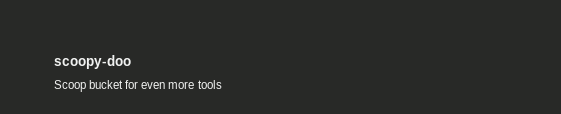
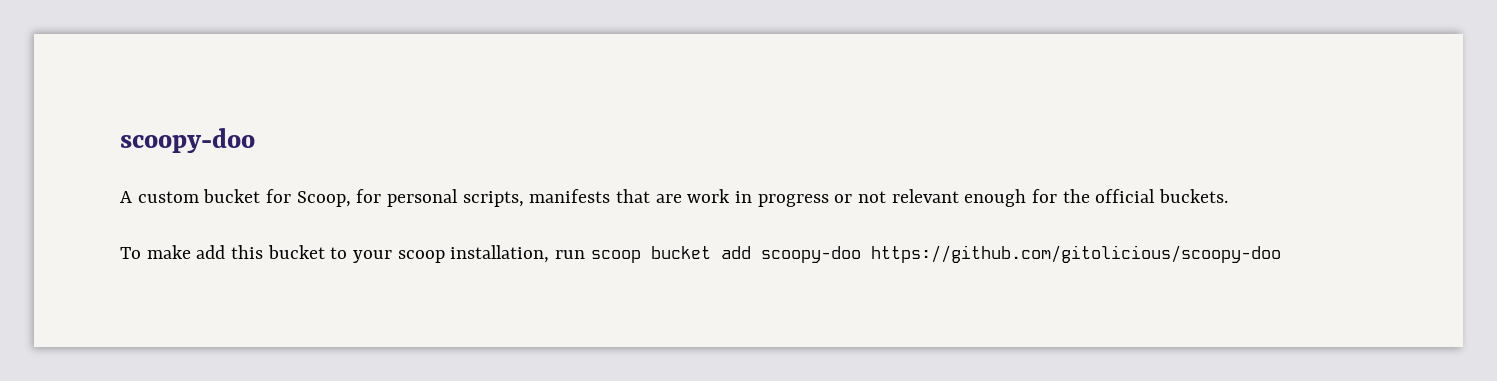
[54,80,222,92] Scoop bucket for even more tools -> [120,189,1229,207] [120,245,1281,263] A custom bucket for Scoop, for personal scripts, manifests that are work in progress or not relevant enough for the official buckets. // To make add this bucket to your scoop installation, run scoop bucket add scoopy-doo https://github.com/gitolicious/scoopy-doo

